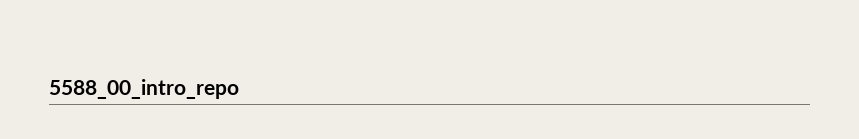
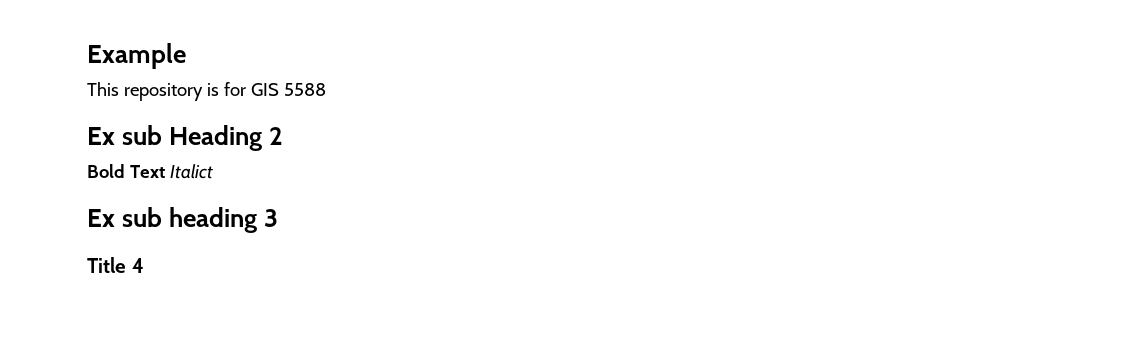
[49,79,239,99] 5588_00_intro_repo -> [87,43,186,69] [87,82,326,101] [87,125,284,151] [87,164,213,179] [87,207,279,233] [87,257,144,273] Example // This repository is for GIS 5588 // Ex sub Heading 2 // Bold Text Italict // Ex sub heading 3 // Title 4

